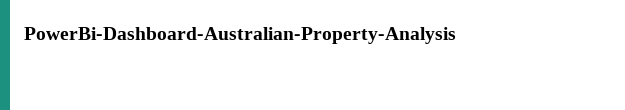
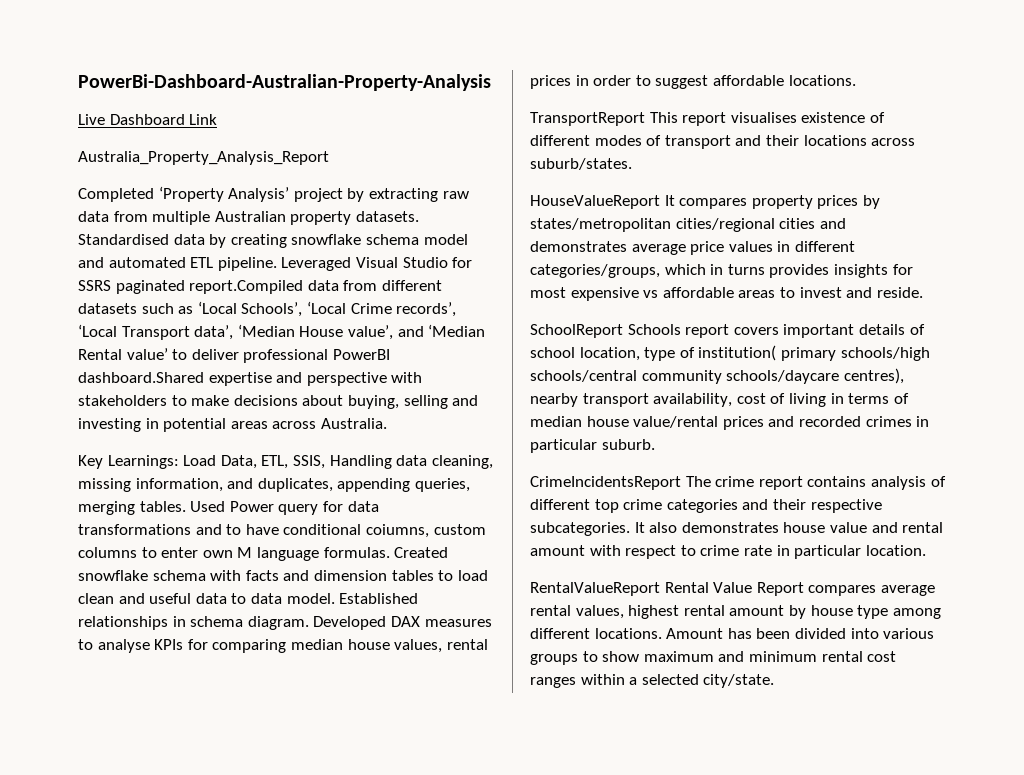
(456, 35) none -> [78,114,218,125] [78,151,329,165] [78,186,469,202] [78,211,419,225] [78,234,468,248] [78,257,473,271] [78,280,442,294] [78,301,457,317] [78,324,486,340] [78,348,390,363] [78,372,423,386] [78,395,479,409] [78,418,387,432] [78,455,493,469] [78,478,470,492] [78,501,379,515] [78,524,486,538] [78,547,449,561] [78,570,488,581] [78,593,419,604] [78,616,492,630] [78,639,488,653] [530,75,856,89] [530,112,885,126] [530,135,916,149] [530,158,632,170] [530,195,880,209] [530,218,846,232] [530,241,855,255] [530,264,913,278] [530,287,923,301] [530,324,925,338] [530,345,930,361] [530,368,904,384] [530,393,909,407] [530,416,930,430] [530,439,655,453] [530,476,946,490] [530,499,882,513] [530,522,944,536] [530,545,926,559] [530,582,935,596] [530,605,941,619] [530,628,935,639] [530,651,897,665] [530,674,775,688] // Live Dashboard Link // Australia_Property_Analysis_Report // Completed ‘Property Analysis’ project by extracting raw data from multiple Australian property datasets. Standardised data by creating snowflake schema model and automated ETL pipeline. Leveraged Visual Studio for SSRS paginated report.Compiled data from different datasets such as ‘Local Schools’, ‘Local Crime records’, ‘Local Transport data’, ‘Median House value’, and ‘Median Rental value’ to deliver professional PowerBI dashboard.Shared expertise and perspective with stakeholders to make decisions about buying, selling and investing in potential areas across Australia. // Key Learnings: Load Data, ETL, SSIS, Handling data cleaning, missing information, and duplicates, appending queries, merging tables. Used Power query for data transformations and to have conditional coiumns, custom columns to enter own M language formulas. Created snowflake schema with facts and dimension tables to load clean and useful data to data model. Established relationships in schema diagram. Developed DAX measures to analyse KPIs for comparing median house values, rental prices in order to suggest affordable locations. // TransportReport This report visualises existence of different modes of transport and their locations across suburb/states. // HouseValueReport It compares property prices by states/metropolitan cities/regional cities and demonstrates average price values in different categories/groups, which in turns provides insights for most expensive vs affordable areas to invest and reside. // SchoolReport Schools report covers important details of school location, type of institution( primary schools/high schools/central community schools/daycare centres), nearby transport availability, cost of living in terms of median house value/rental prices and recorded crimes in particular suburb. // CrimeIncidentsReport The crime report contains analysis of different top crime categories and their respective subcategories. It also demonstrates house value and rental amount with respect to crime rate in particular location. // RentalValueReport Rental Value Report compares average rental values, highest rental amount by house type among different locations. Amount has been divided into various groups to show maximum and minimum rental cost ranges within a selected city/state.

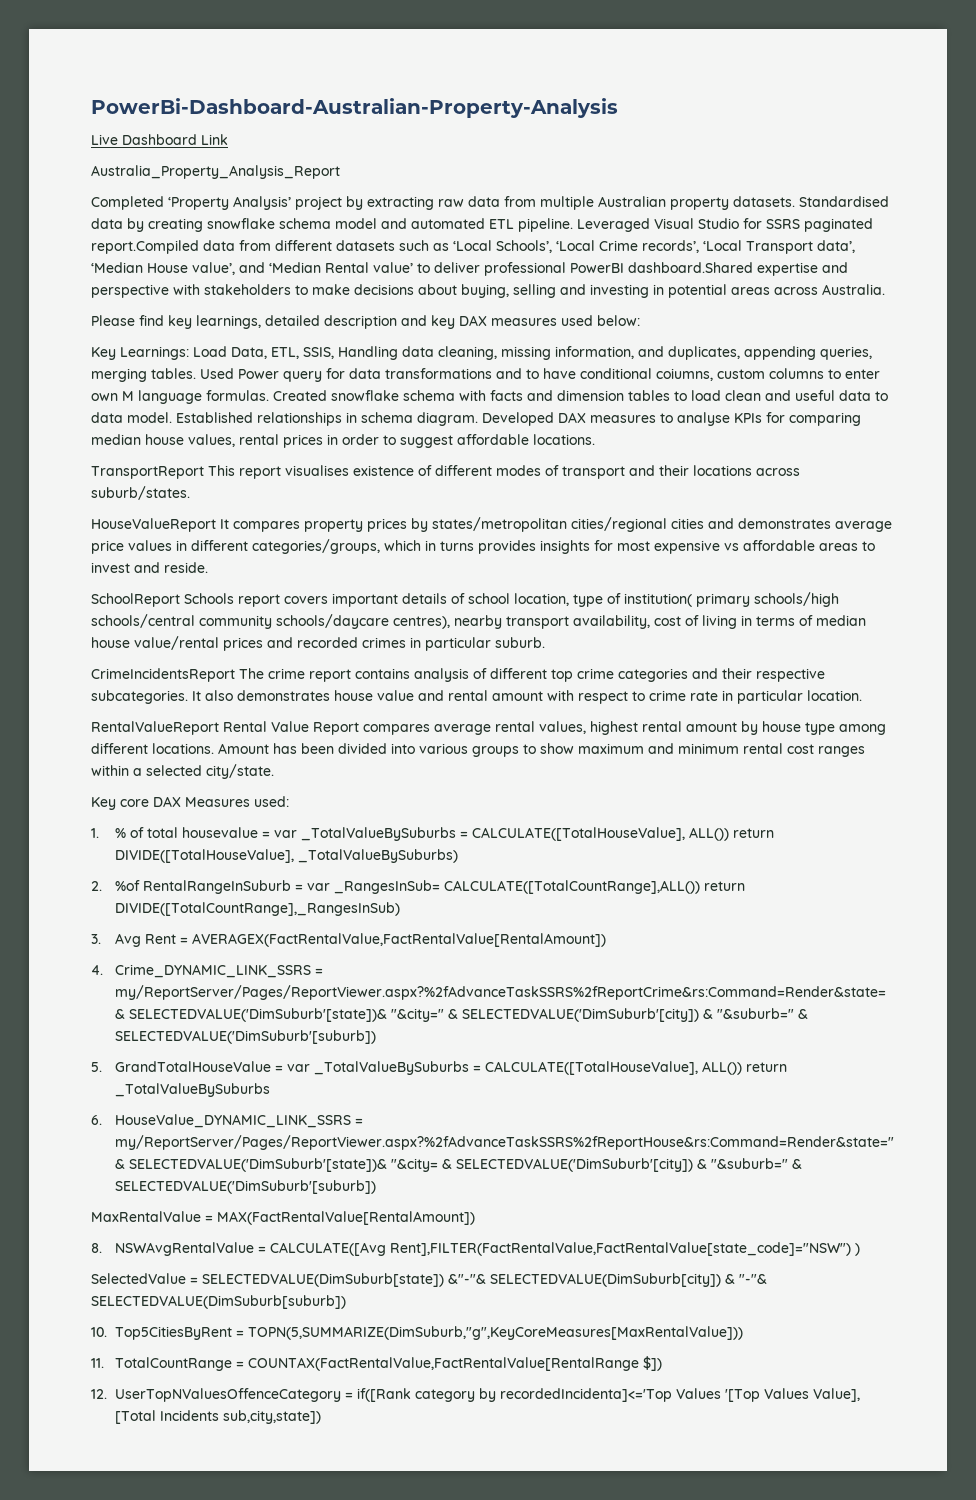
(387, 423) none -> [91,315,640,329] // Please find key learnings, detailed description and key DAX measures used below:
(775, 681) none -> [91,796,289,810] [91,827,775,841] [115,849,459,863] [91,880,746,894] [115,902,401,916] [91,933,607,947] [91,964,324,978] [115,985,887,1000] [115,1008,809,1022] [115,1030,377,1044] [91,1061,788,1075] [115,1083,271,1097] [91,1114,364,1128] [115,1135,895,1150] [115,1158,803,1172] [115,1180,377,1194] [91,1211,475,1225] [91,1242,861,1256] [91,1273,767,1287] [91,1295,346,1309] [91,1326,744,1340] [91,1356,663,1371] [91,1388,861,1402] [115,1410,322,1424] // Key core DAX Measures used: // 1. % of total housevalue = var _TotalValueBySuburbs = CALCULATE([TotalHouseValue], ALL()) return DIVIDE([TotalHouseValue], _TotalValueBySuburbs) // 2. %of RentalRangeInSuburb = var _RangesInSub= CALCULATE([TotalCountRange],ALL()) return DIVIDE([TotalCountRange],_RangesInSub) // 3. Avg Rent = AVERAGEX(FactRentalValue,FactRentalValue[RentalAmount]) // 4. Crime_DYNAMIC_LINK_SSRS = my/ReportServer/Pages/ReportViewer.aspx?%2fAdvanceTaskSSRS%2fReportCrime&rs:Command=Render&state= & SELECTEDVALUE('DimSuburb'[state])& "&city=" & SELECTEDVALUE('DimSuburb'[city]) & "&suburb=" & SELECTEDVALUE('DimSuburb'[suburb]) // 5. GrandTotalHouseValue = var _TotalValueBySuburbs = CALCULATE([TotalHouseValue], ALL()) return _TotalValueBySuburbs // 6. HouseValue_DYNAMIC_LINK_SSRS = my/ReportServer/Pages/ReportViewer.aspx?%2fAdvanceTaskSSRS%2fReportHouse&rs:Command=Render&state=" & SELECTEDVALUE('DimSuburb'[state])& "&city= & SELECTEDVALUE('DimSuburb'[city]) & "&suburb=" & SELECTEDVALUE('DimSuburb'[suburb]) // MaxRentalValue = MAX(FactRentalValue[RentalAmount]) // 8. NSWAvgRentalValue = CALCULATE([Avg Rent],FILTER(FactRentalValue,FactRentalValue[state_code]="NSW") ) // SelectedValue = SELECTEDVALUE(DimSuburb[state]) &"-"& SELECTEDVALUE(DimSuburb[city]) & "-"& SELECTEDVALUE(DimSuburb[suburb]) // 10. Top5CitiesByRent = TOPN(5,SUMMARIZE(DimSuburb,"g",KeyCoreMeasures[MaxRentalValue])) // 11. TotalCountRange = COUNTAX(FactRentalValue,FactRentalValue[RentalRange $]) // 12. UserTopNValuesOffenceCategory = if([Rank category by recordedIncidenta]<='Top Values '[Top Values Value], [Total Incidents sub,city,state])

